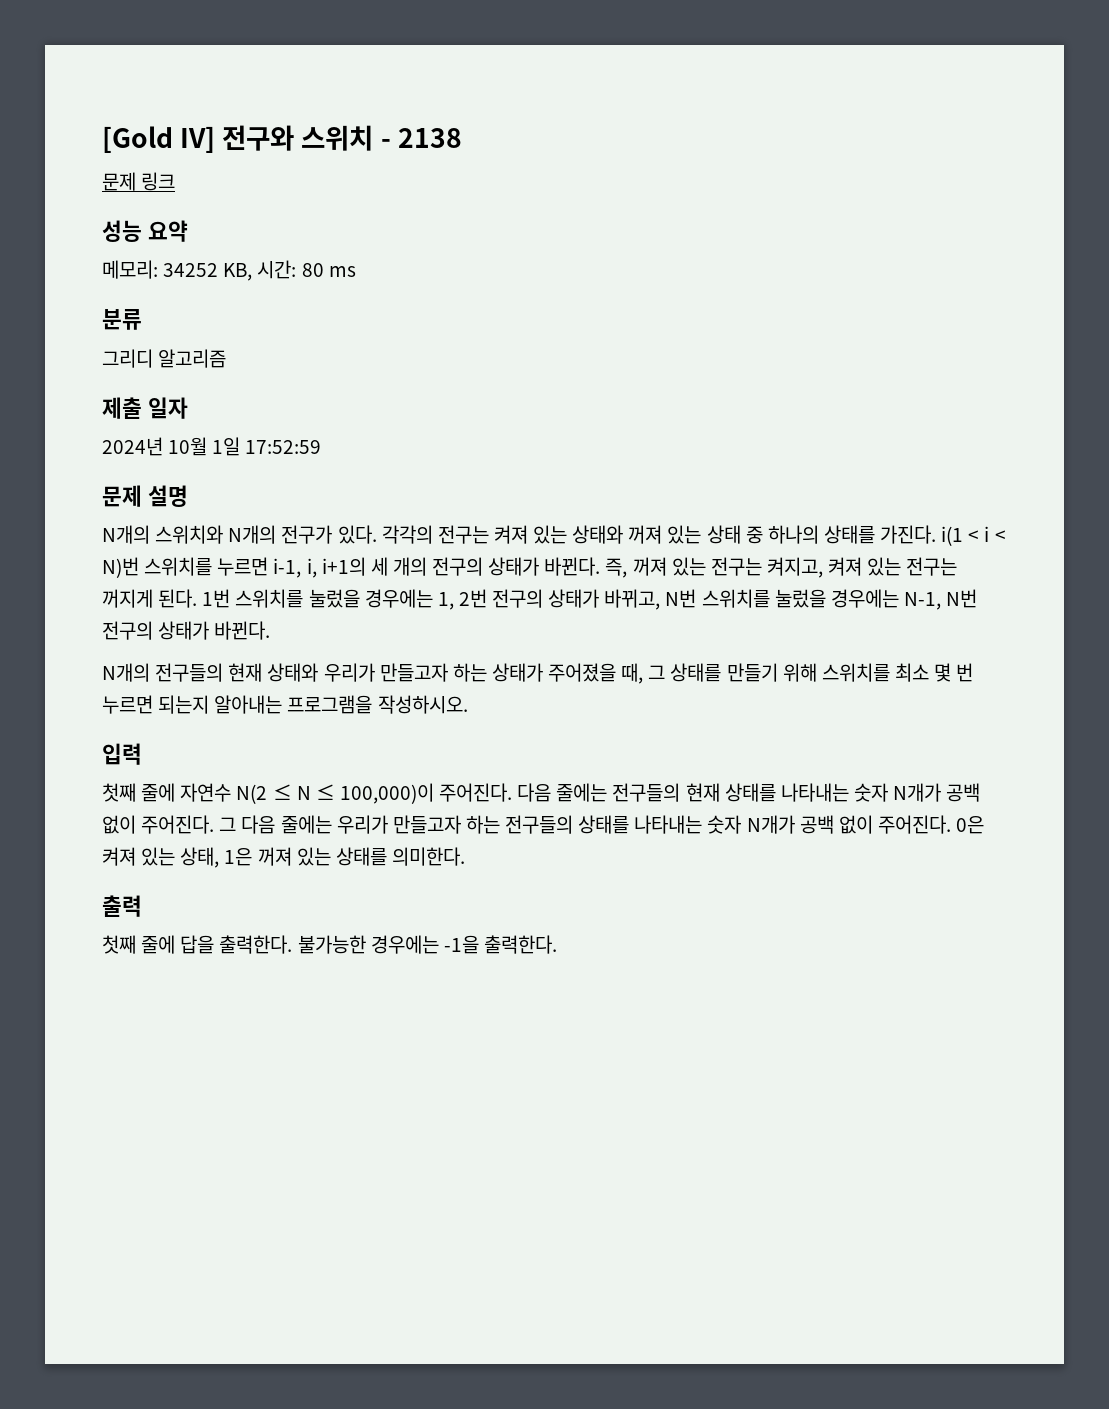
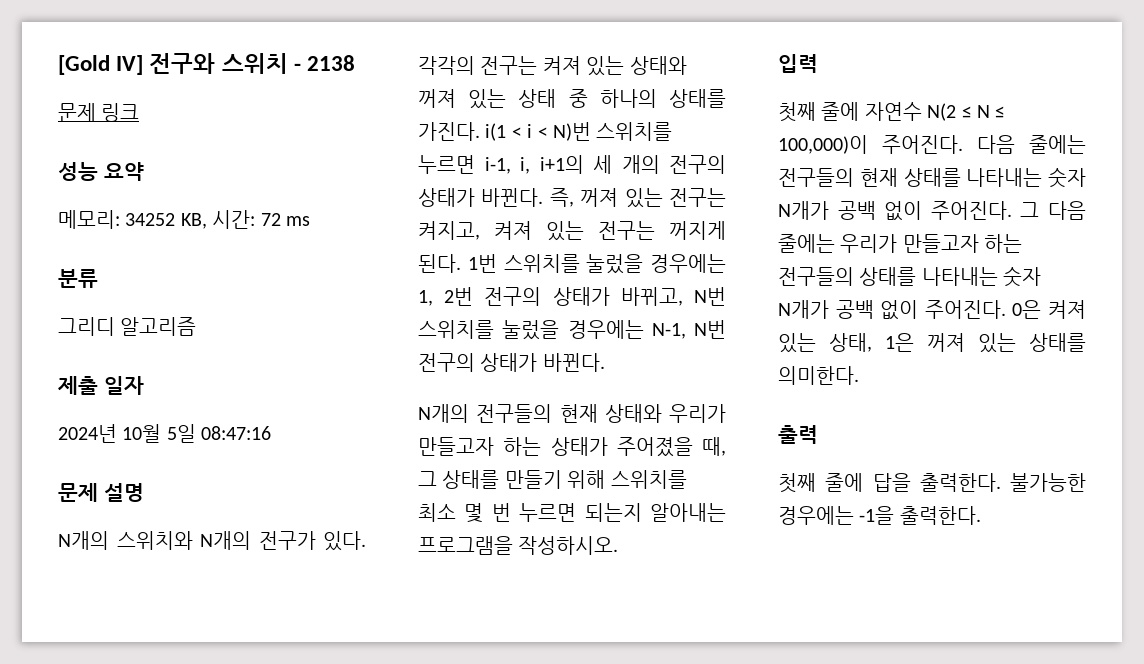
[301,263,324,277] 80 -> [260,213,281,226] 72
[212,437,322,456] 1일 17:52:59 -> [166,424,272,443] 5일 08:47:16

